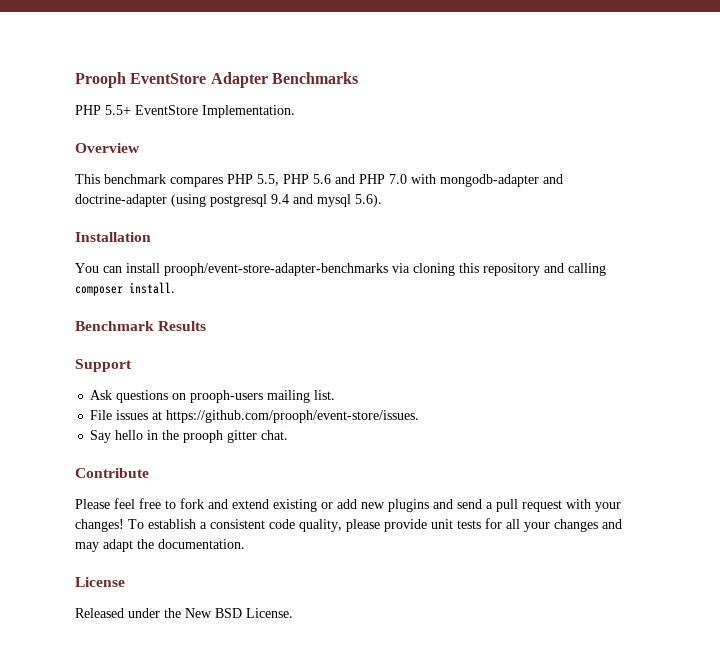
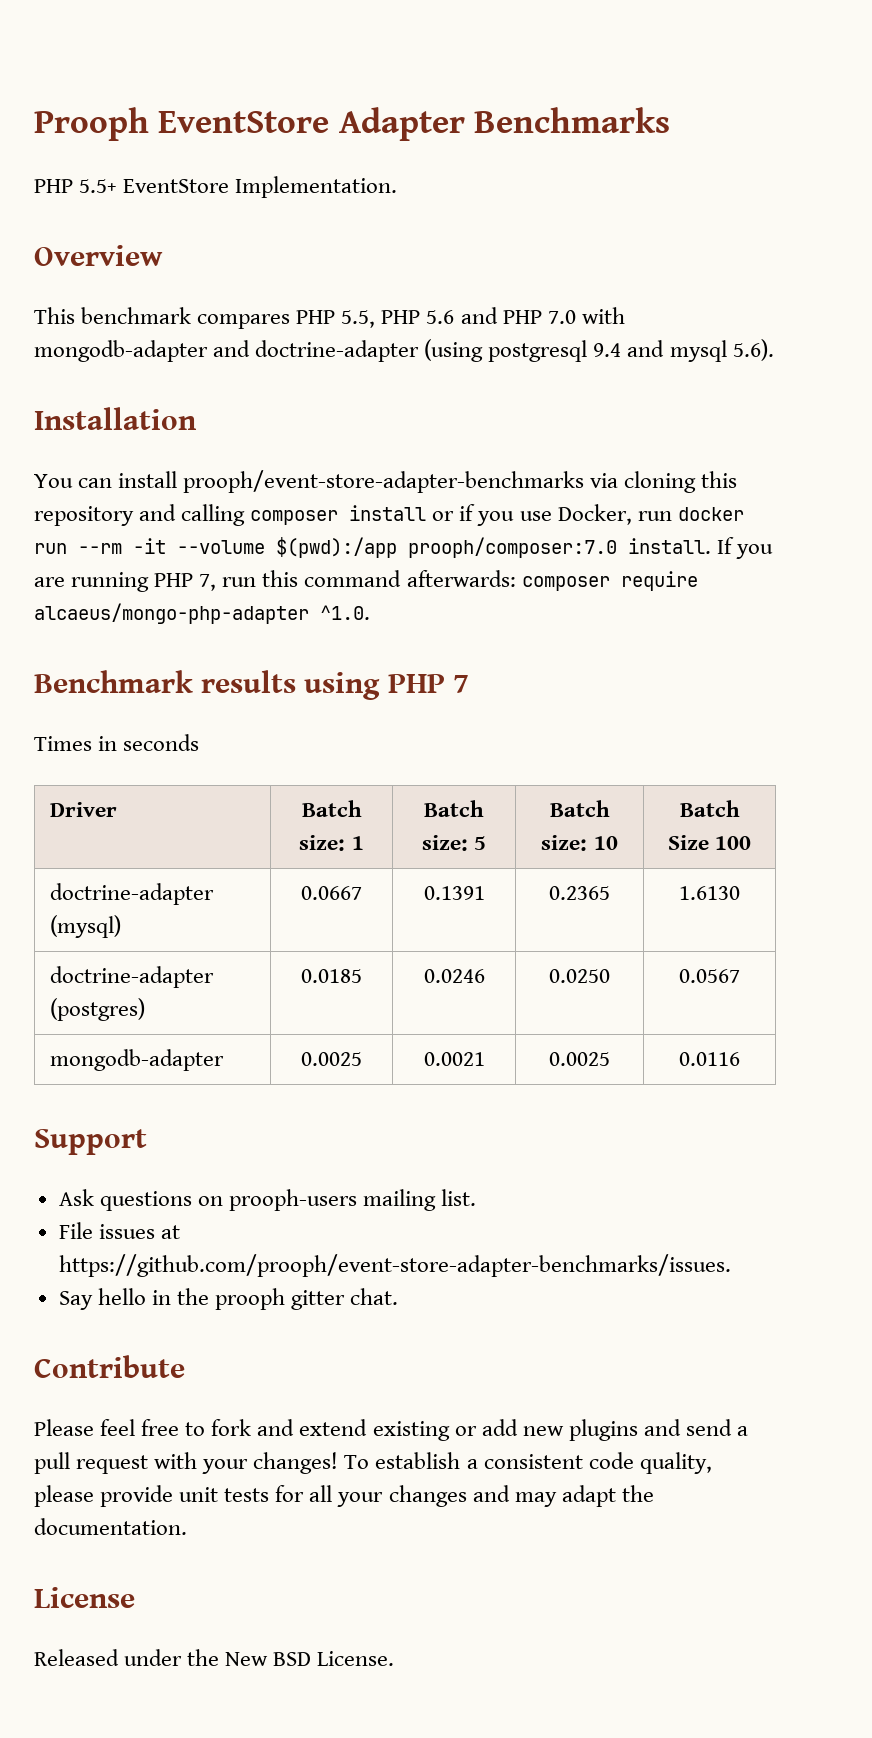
[129,282,175,294] [75,321,207,331] install. // Benchmark Results -> [349,504,744,526] [34,537,774,559] [34,570,698,592] [34,603,370,624] [34,670,469,700] [34,734,200,751] [50,802,118,817] [301,800,362,817] [299,835,364,851] [424,800,484,817] [421,835,487,851] [549,800,610,817] [541,835,618,851] [679,800,740,817] [667,835,752,850] [50,883,215,905] [50,915,122,938] [301,886,362,900] [423,886,485,900] [549,886,610,900] [679,886,740,900] [50,966,215,988] [50,998,146,1021] [301,969,362,983] [423,969,485,983] [549,969,610,983] [679,969,740,983] [50,1049,225,1071] [301,1052,362,1066] [423,1052,485,1066] [549,1052,610,1066] [679,1052,740,1066] install or if you use Docker, run docker run --rm -it --volume $(pwd):/app prooph/composer:7.0 install. If you are running PHP 7, run this command afterwards: composer require alcaeus/mongo-php-adapter ^1.0. // Benchmark results using PHP 7 // Times in seconds // Driver | Batch size: 1 | Batch size: 5 | Batch size: 10 | Batch Size 100 // doctrine-adapter (mysql) | 0.0667 | 0.1391 | 0.2365 | 1.6130 // doctrine-adapter (postgres) | 0.0185 | 0.0246 | 0.0250 | 0.0567 // mongodb-adapter | 0.0025 | 0.0021 | 0.0025 | 0.0116
[166,410,420,423] https://github.com/prooph/event-store/issues. -> [58,1254,731,1277] https://github.com/prooph/event-store-adapter-benchmarks/issues.

